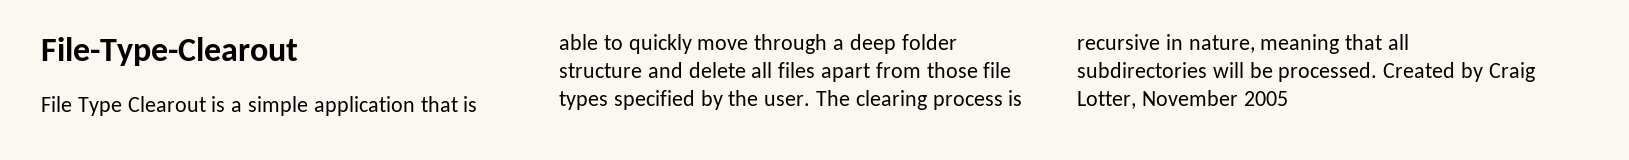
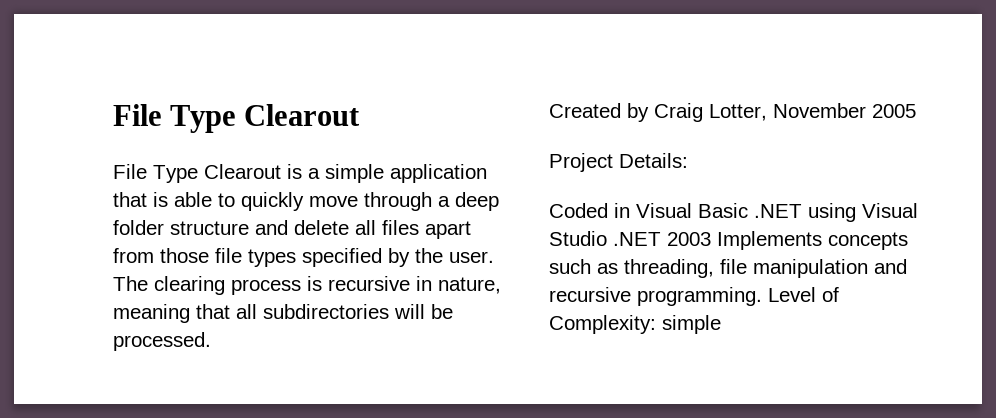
[41,37,298,66] File-Type-Clearout -> [113,104,361,133] File Type Clearout
(1378, 72) none -> (211, 341) //
(1288, 98) none -> [549,153,688,172] [549,203,918,222] [549,231,908,250] [549,259,907,278] [549,287,839,306] [549,315,721,334] // Project Details: // Coded in Visual Basic .NET using Visual Studio .NET 2003 Implements concepts such as threading, file manipulation and recursive programming. Level of Complexity: simple

